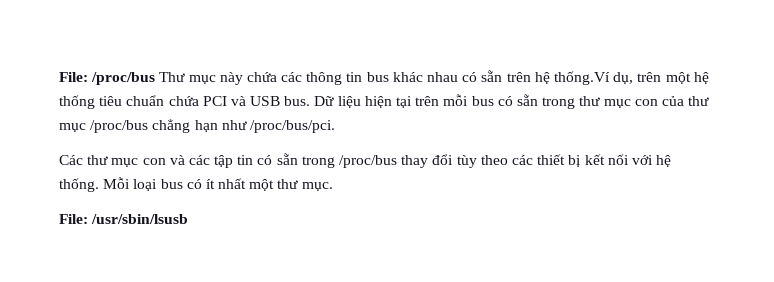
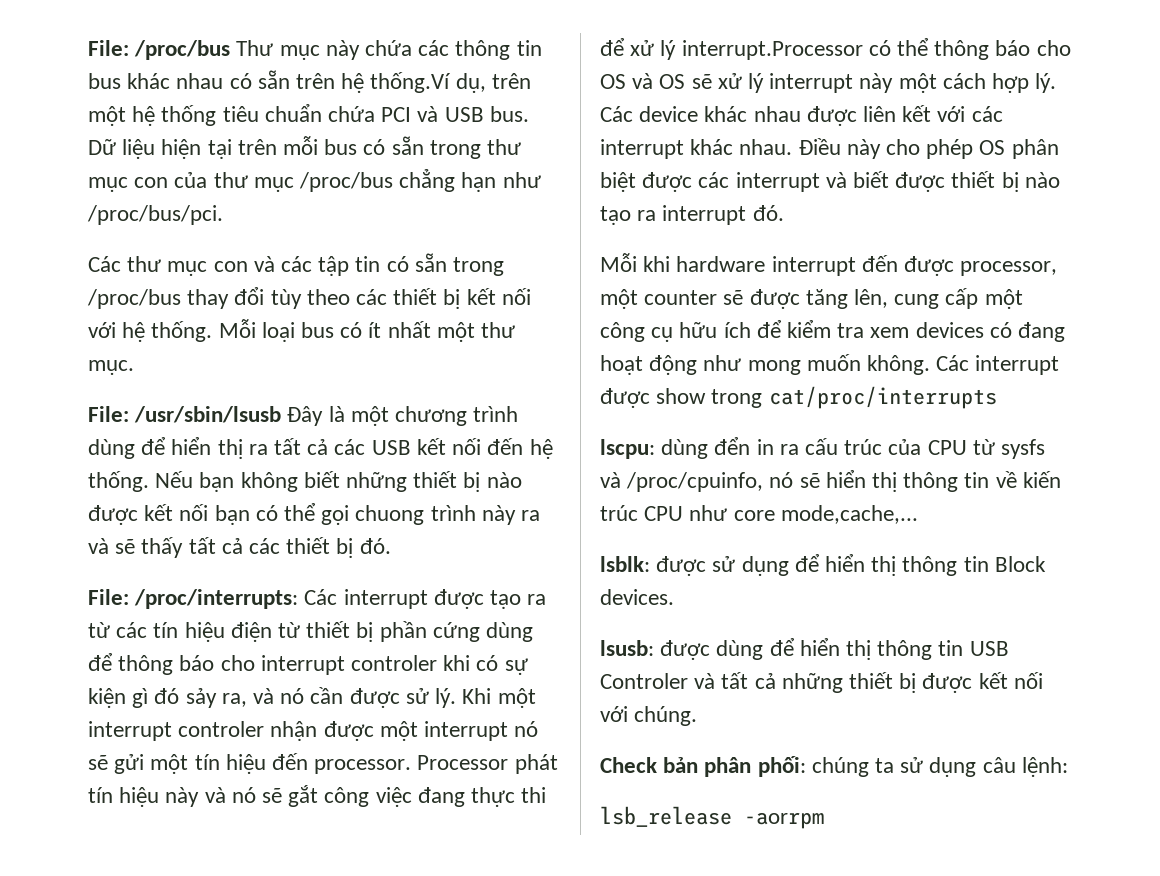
(189, 219) none -> [287,406,519,426] [88,437,553,459] [88,471,522,492] [88,503,541,525] [88,537,391,558] [88,589,547,609] [88,621,534,642] [88,653,528,675] [88,687,536,708] [88,721,539,741] [88,753,558,774] [88,785,547,807] [600,38,1071,60] [600,73,1057,93] [600,105,1003,126] [600,138,1059,159] [600,171,1060,192] [600,205,784,225] [600,253,1058,276] [600,288,1023,309] [600,320,1066,342] [600,354,1060,375] [600,386,997,409] [600,437,1046,459] [600,470,1061,492] [600,505,918,524] [600,554,1046,576] [600,589,674,605] [600,638,1009,660] [600,672,1043,693] [600,706,698,726] [600,756,1068,777] [600,806,824,829] Đây là một chương trình dùng để hiển thị ra tất cả các USB kết nối đến hệ thống. Nếu bạn không biết những thiết bị nào được kết nối bạn có thể gọi chuong trình này ra và sẽ thấy tất cả các thiết bị đó. // File: /proc/interrupts: Các interrupt được tạo ra từ các tín hiệu điện từ thiết bị phần cứng dùng để thông báo cho interrupt controler khi có sự kiện gì đó sảy ra, và nó cần được sử lý. Khi một interrupt controler nhận được một interrupt nó sẽ gửi một tín hiệu đến processor. Processor phát tín hiệu này và nó sẽ gắt công việc đang thực thi để xử lý interrupt.Processor có thể thông báo cho OS và OS sẽ xử lý interrupt này một cách hợp lý. Các device khác nhau được liên kết với các interrupt khác nhau. Điều này cho phép OS phân biệt được các interrupt và biết được thiết bị nào tạo ra interrupt đó. // Mỗi khi hardware interrupt đến được processor, một counter sẽ được tăng lên, cung cấp một công cụ hữu ích để kiểm tra xem devices có đang hoạt động như mong muốn không. Các interrupt được show trong cat/proc/interrupts // lscpu: dùng đển in ra cấu trúc của CPU từ sysfs và /proc/cpuinfo, nó sẽ hiển thị thông tin về kiến trúc CPU như core mode,cache,... // lsblk: được sử dụng để hiển thị thông tin Block devices. // lsusb: được dùng để hiển thị thông tin USB Controler và tất cả những thiết bị được kết nối với chúng. // Check bản phân phối: chúng ta sử dụng câu lệnh: // lsb_release -aorrpm

